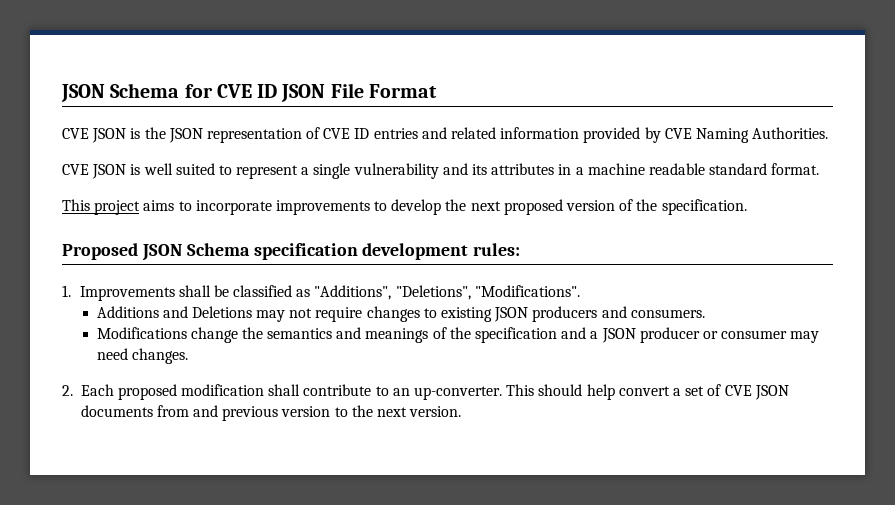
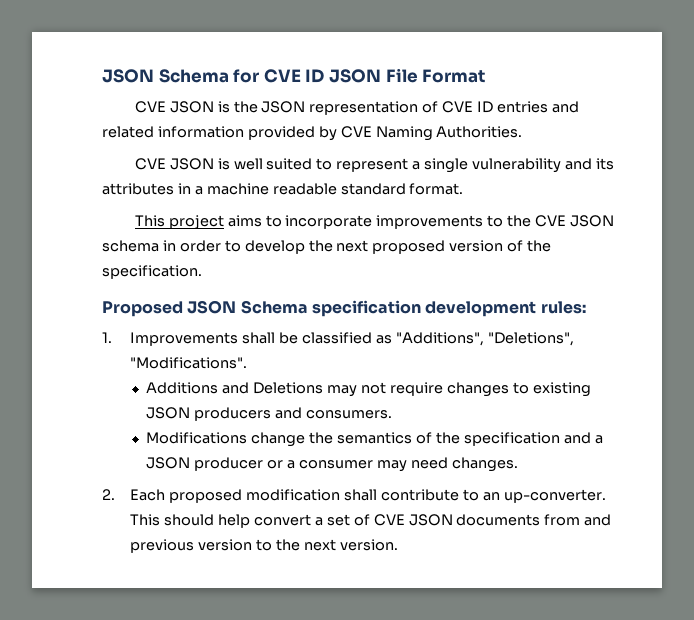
(388, 206) none -> [507,215,615,227] [102,240,241,252] the CVE JSON schema in order to
[336,327,429,343] and meanings -> (412, 438) none
(718, 335) none -> [286,460,295,469] a

